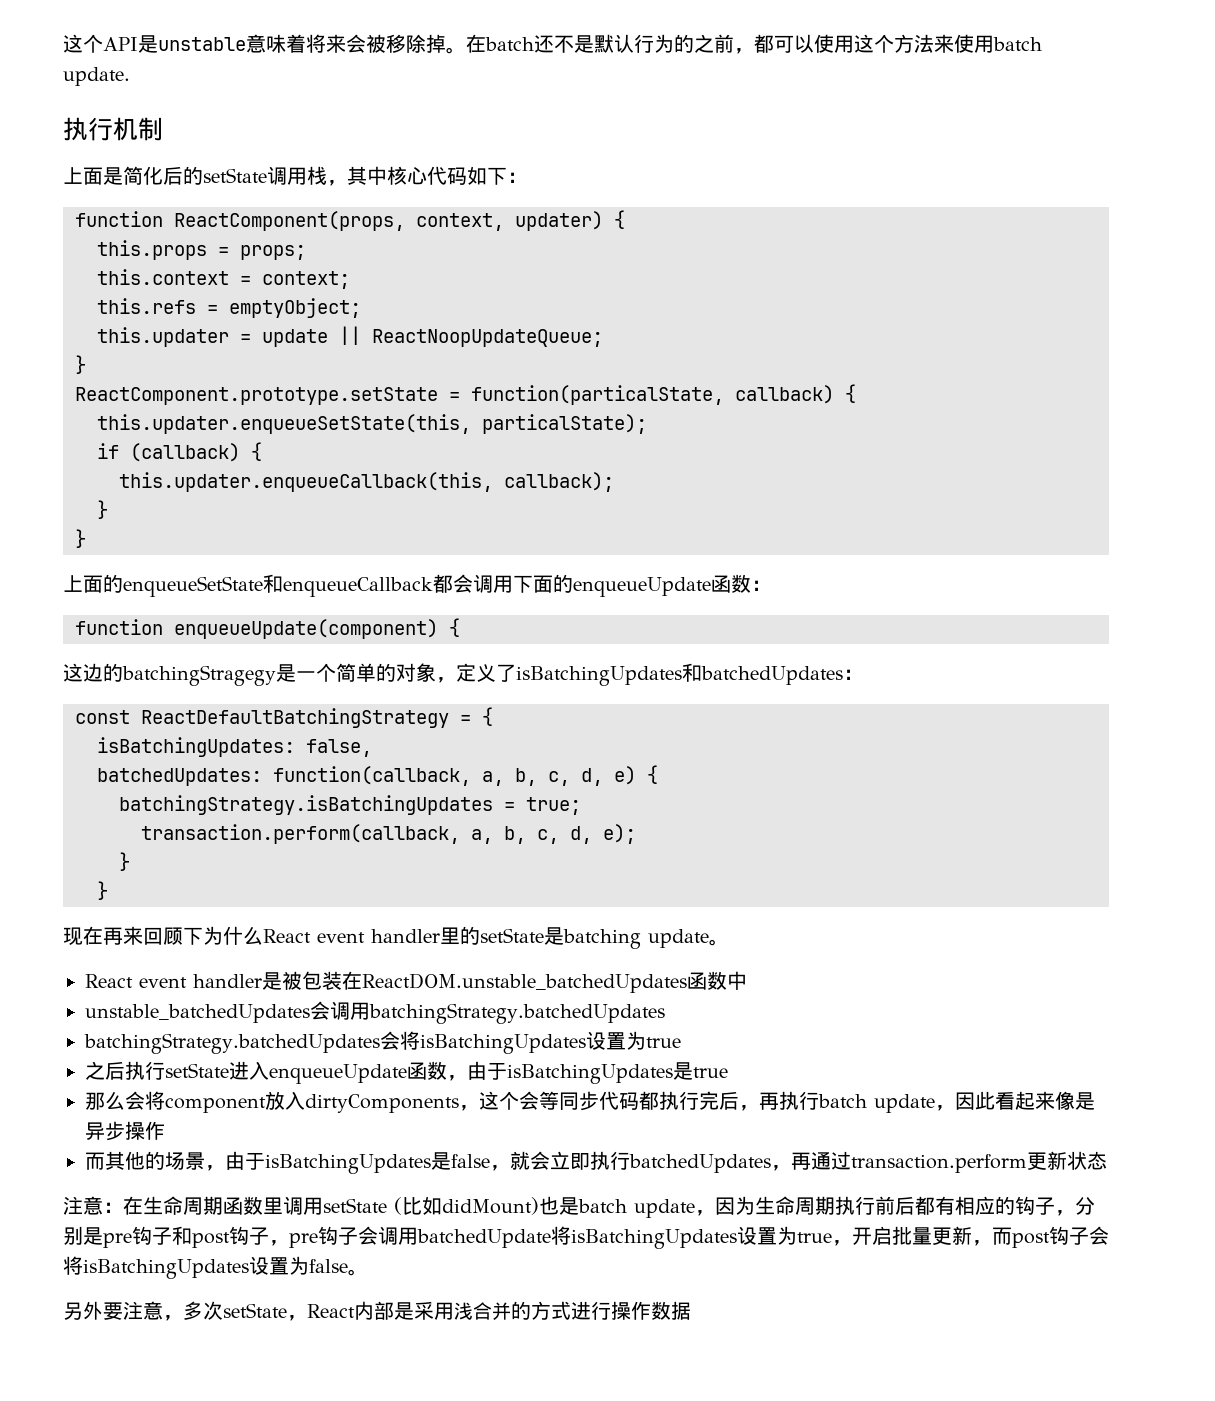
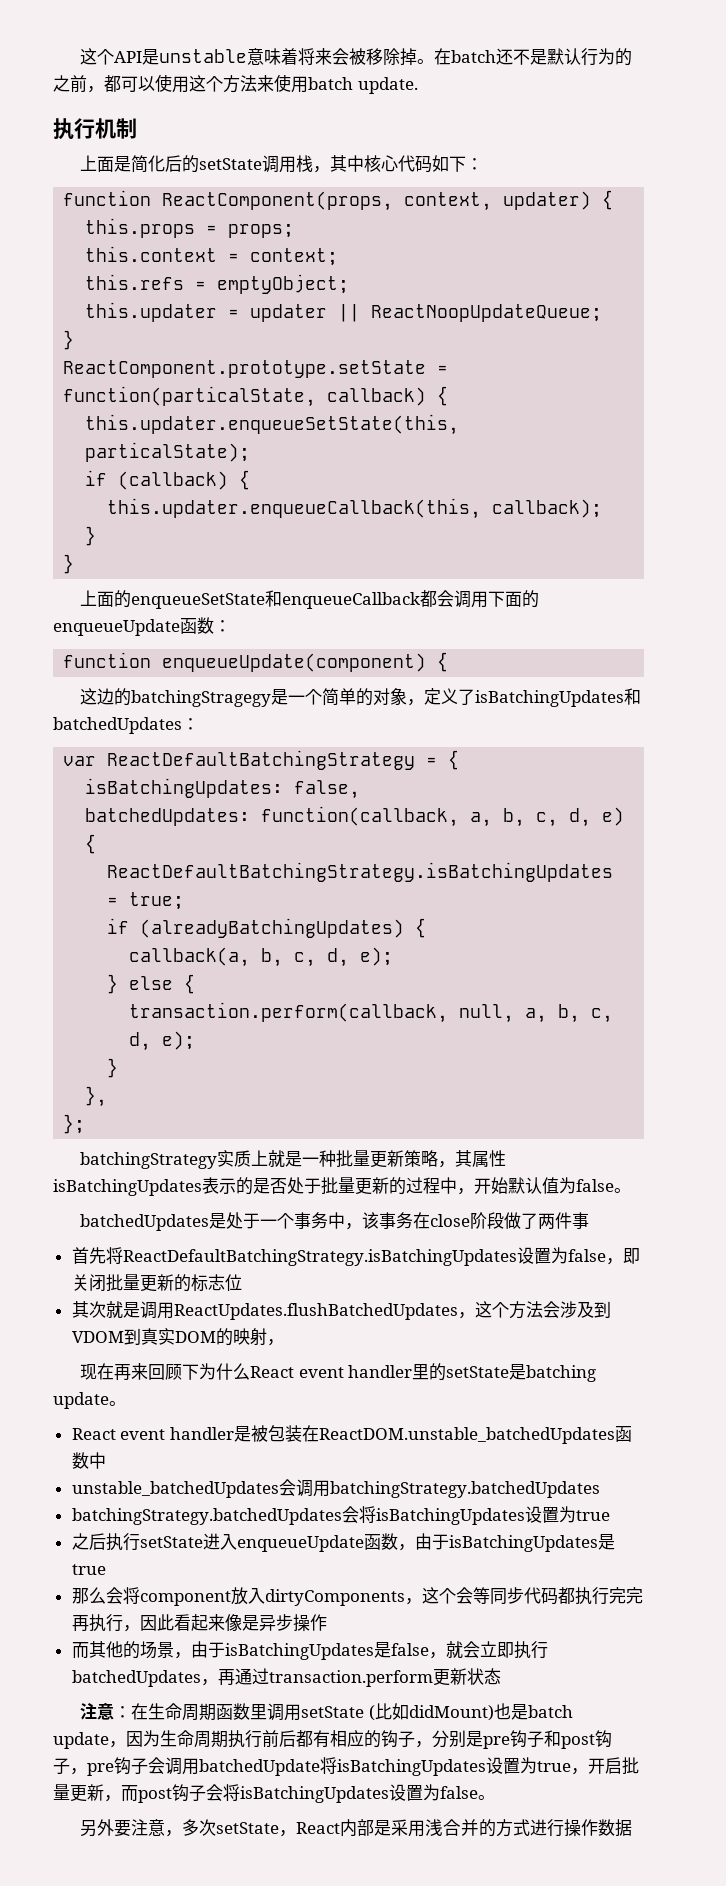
[262,329,328,347] update -> [250,304,328,322] updater
[75,710,130,724] const -> [63,756,97,766] var
[119,795,493,815] batchingStrategy.isBatchingUpdates -> [107,862,614,882] ReactDefaultBatchingStrategy.isBatchingUpdates
(581, 806) none -> [107,918,427,938] [129,947,394,967] [107,974,196,994] // if (alreadyBatchingUpdates) { // callback(a, b, c, d, e); // } else {
(460, 834) none -> [459,1004,515,1023] null,
[97,881,108,900] } -> [85,1086,108,1107] [63,1114,86,1134] [80,1150,507,1169] [53,1177,631,1196] [80,1212,590,1231] [71,1247,640,1266] [71,1274,242,1292] [71,1301,611,1320] [71,1328,284,1346] }, // }; // batchingStrategy实质上就是一种批量更新策略，其属性isBatchingUpdates表示的是否处于批量更新的过程中，开始默认值为false。 // batchedUpdates是处于一个事务中，该事务在close阶段做了两件事 // 首先将ReactDefaultBatchingStrategy.isBatchingUpdates设置为false，即关闭批量更新的标志位 // 其次就是调用ReactUpdates.flushBatchedUpdates，这个方法会涉及到VDOM到真实DOM的映射，
[719,1091,935,1113] 后，再执行batch update -> [625,1587,643,1604] [71,1614,123,1632] 完再执行

